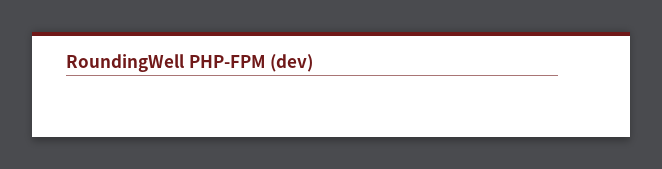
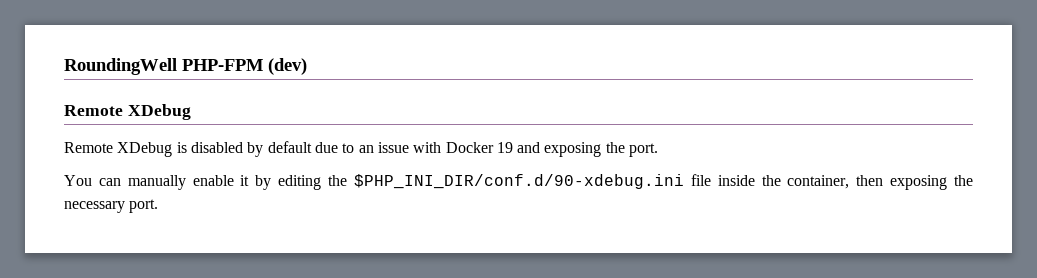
(314, 63) none -> [64,104,191,120] [64,141,659,157] [64,174,974,190] [64,199,159,213] // Remote XDebug // Remote XDebug is disabled by default due to an issue with Docker 19 and exposing the port. // You can manually enable it by editing the $PHP_INI_DIR/conf.d/90-xdebug.ini file inside the container, then exposing the necessary port.

